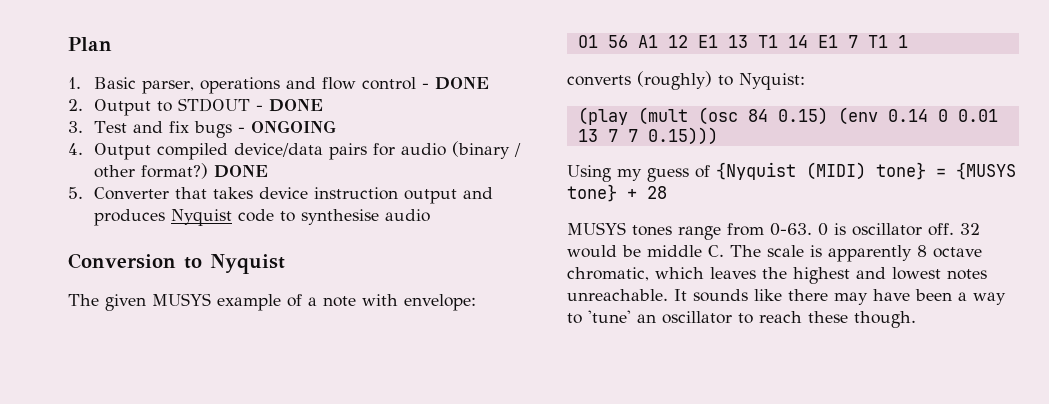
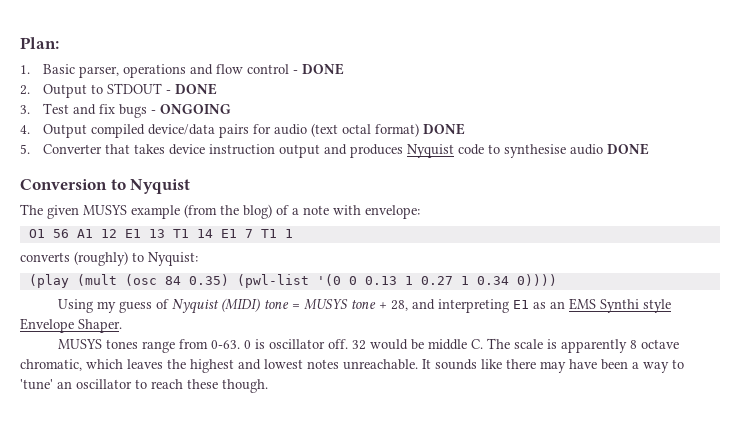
[68,37,112,51] Plan -> [20,37,59,49] Plan:
[451,141,521,159] [93,163,208,179] (binary / other format?) -> [310,123,419,137] (text octal format)
(430, 215) none -> [606,143,649,155] DONE
(281, 302) none -> [184,204,272,219] (from the blog)
[777,107,998,125] [577,127,718,145] [567,162,1016,182] [567,184,667,202] 0.15) (env 0.14 0 0.01 13 7 7 0.15))) // Using my guess of {Nyquist (MIDI) tone} = {MUSYS tone} + 28 -> [188,274,557,288] [57,298,671,314] [20,318,122,333] 0.35) (pwl-list '(0 0 0.13 1 0.27 1 0.34 0)))) // Using my guess of Nyquist (MIDI) tone = MUSYS tone + 28, and interpreting E1 as an EMS Synthi style Envelope Shaper.

